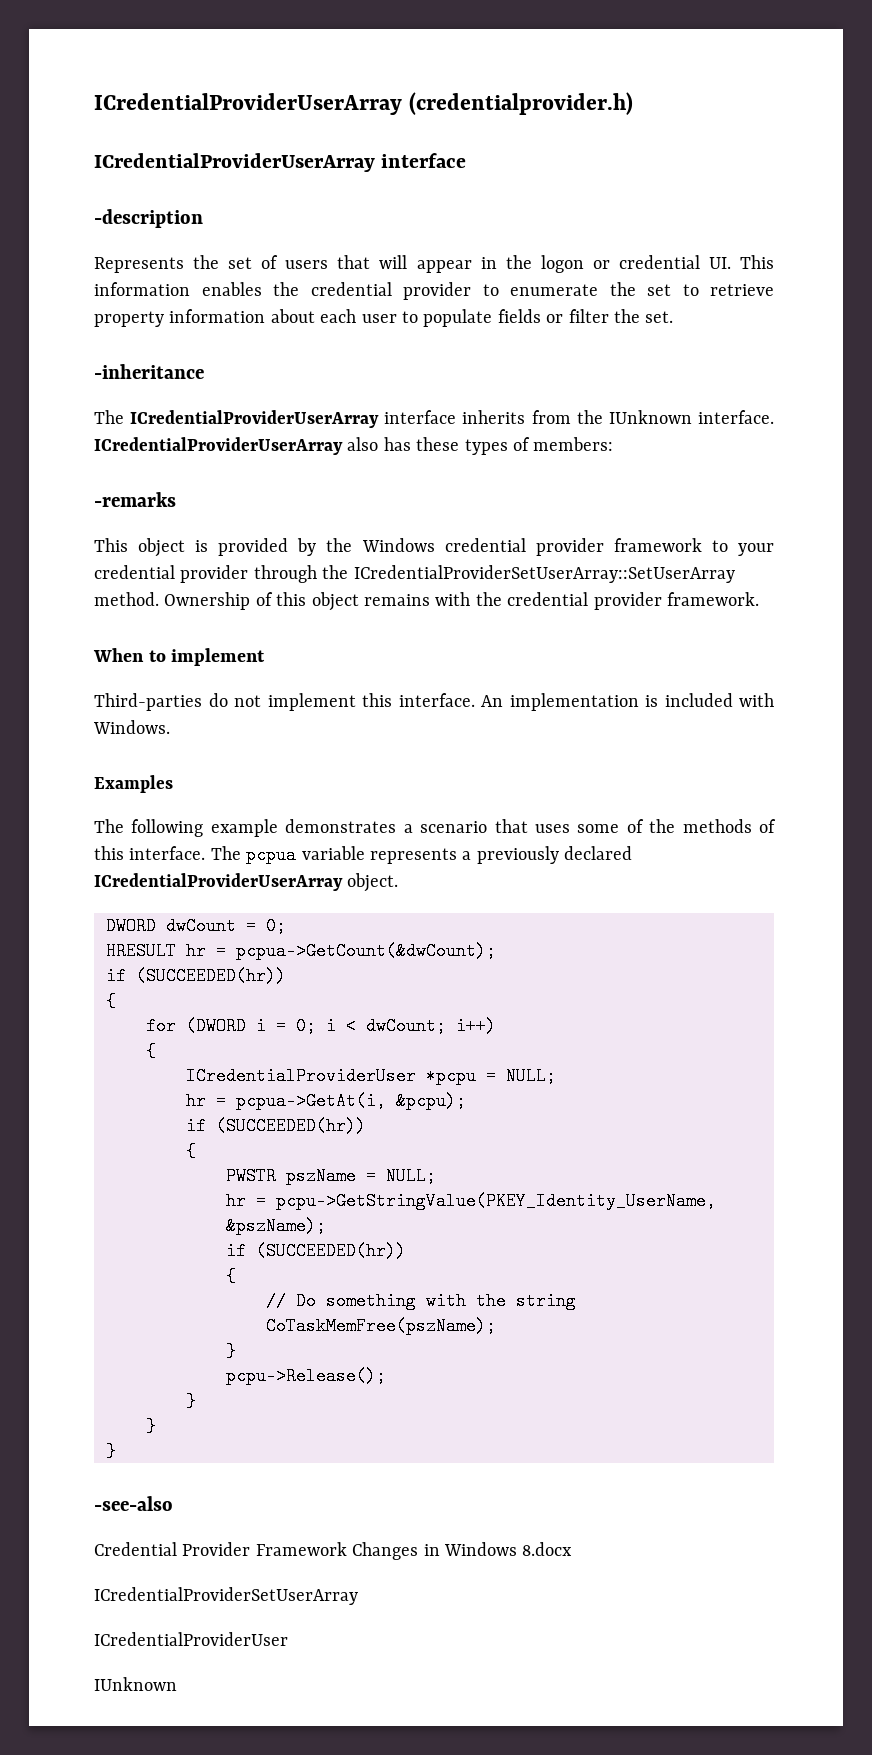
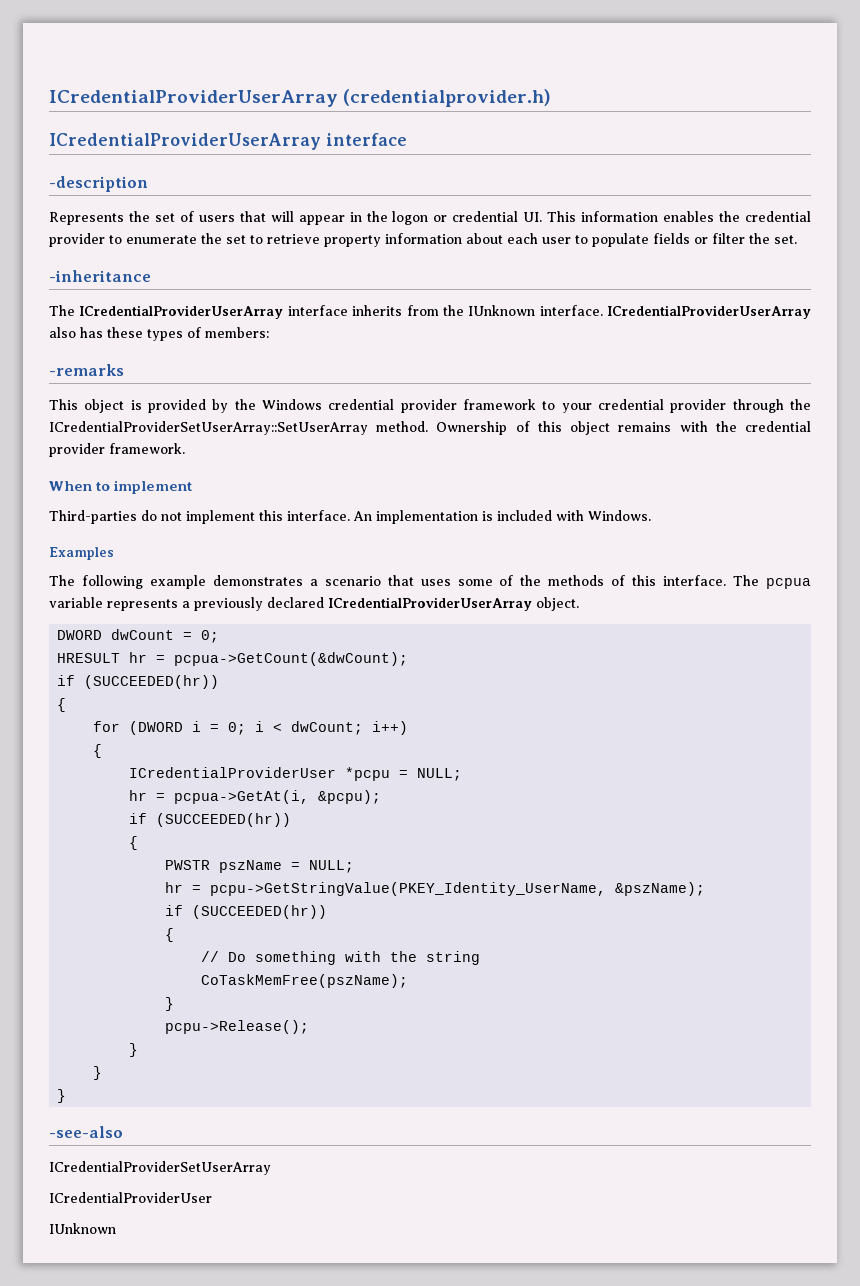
[94,1542,573,1560] // Credential Provider Framework Changes in Windows 8.docx -> (123, 1132) none

